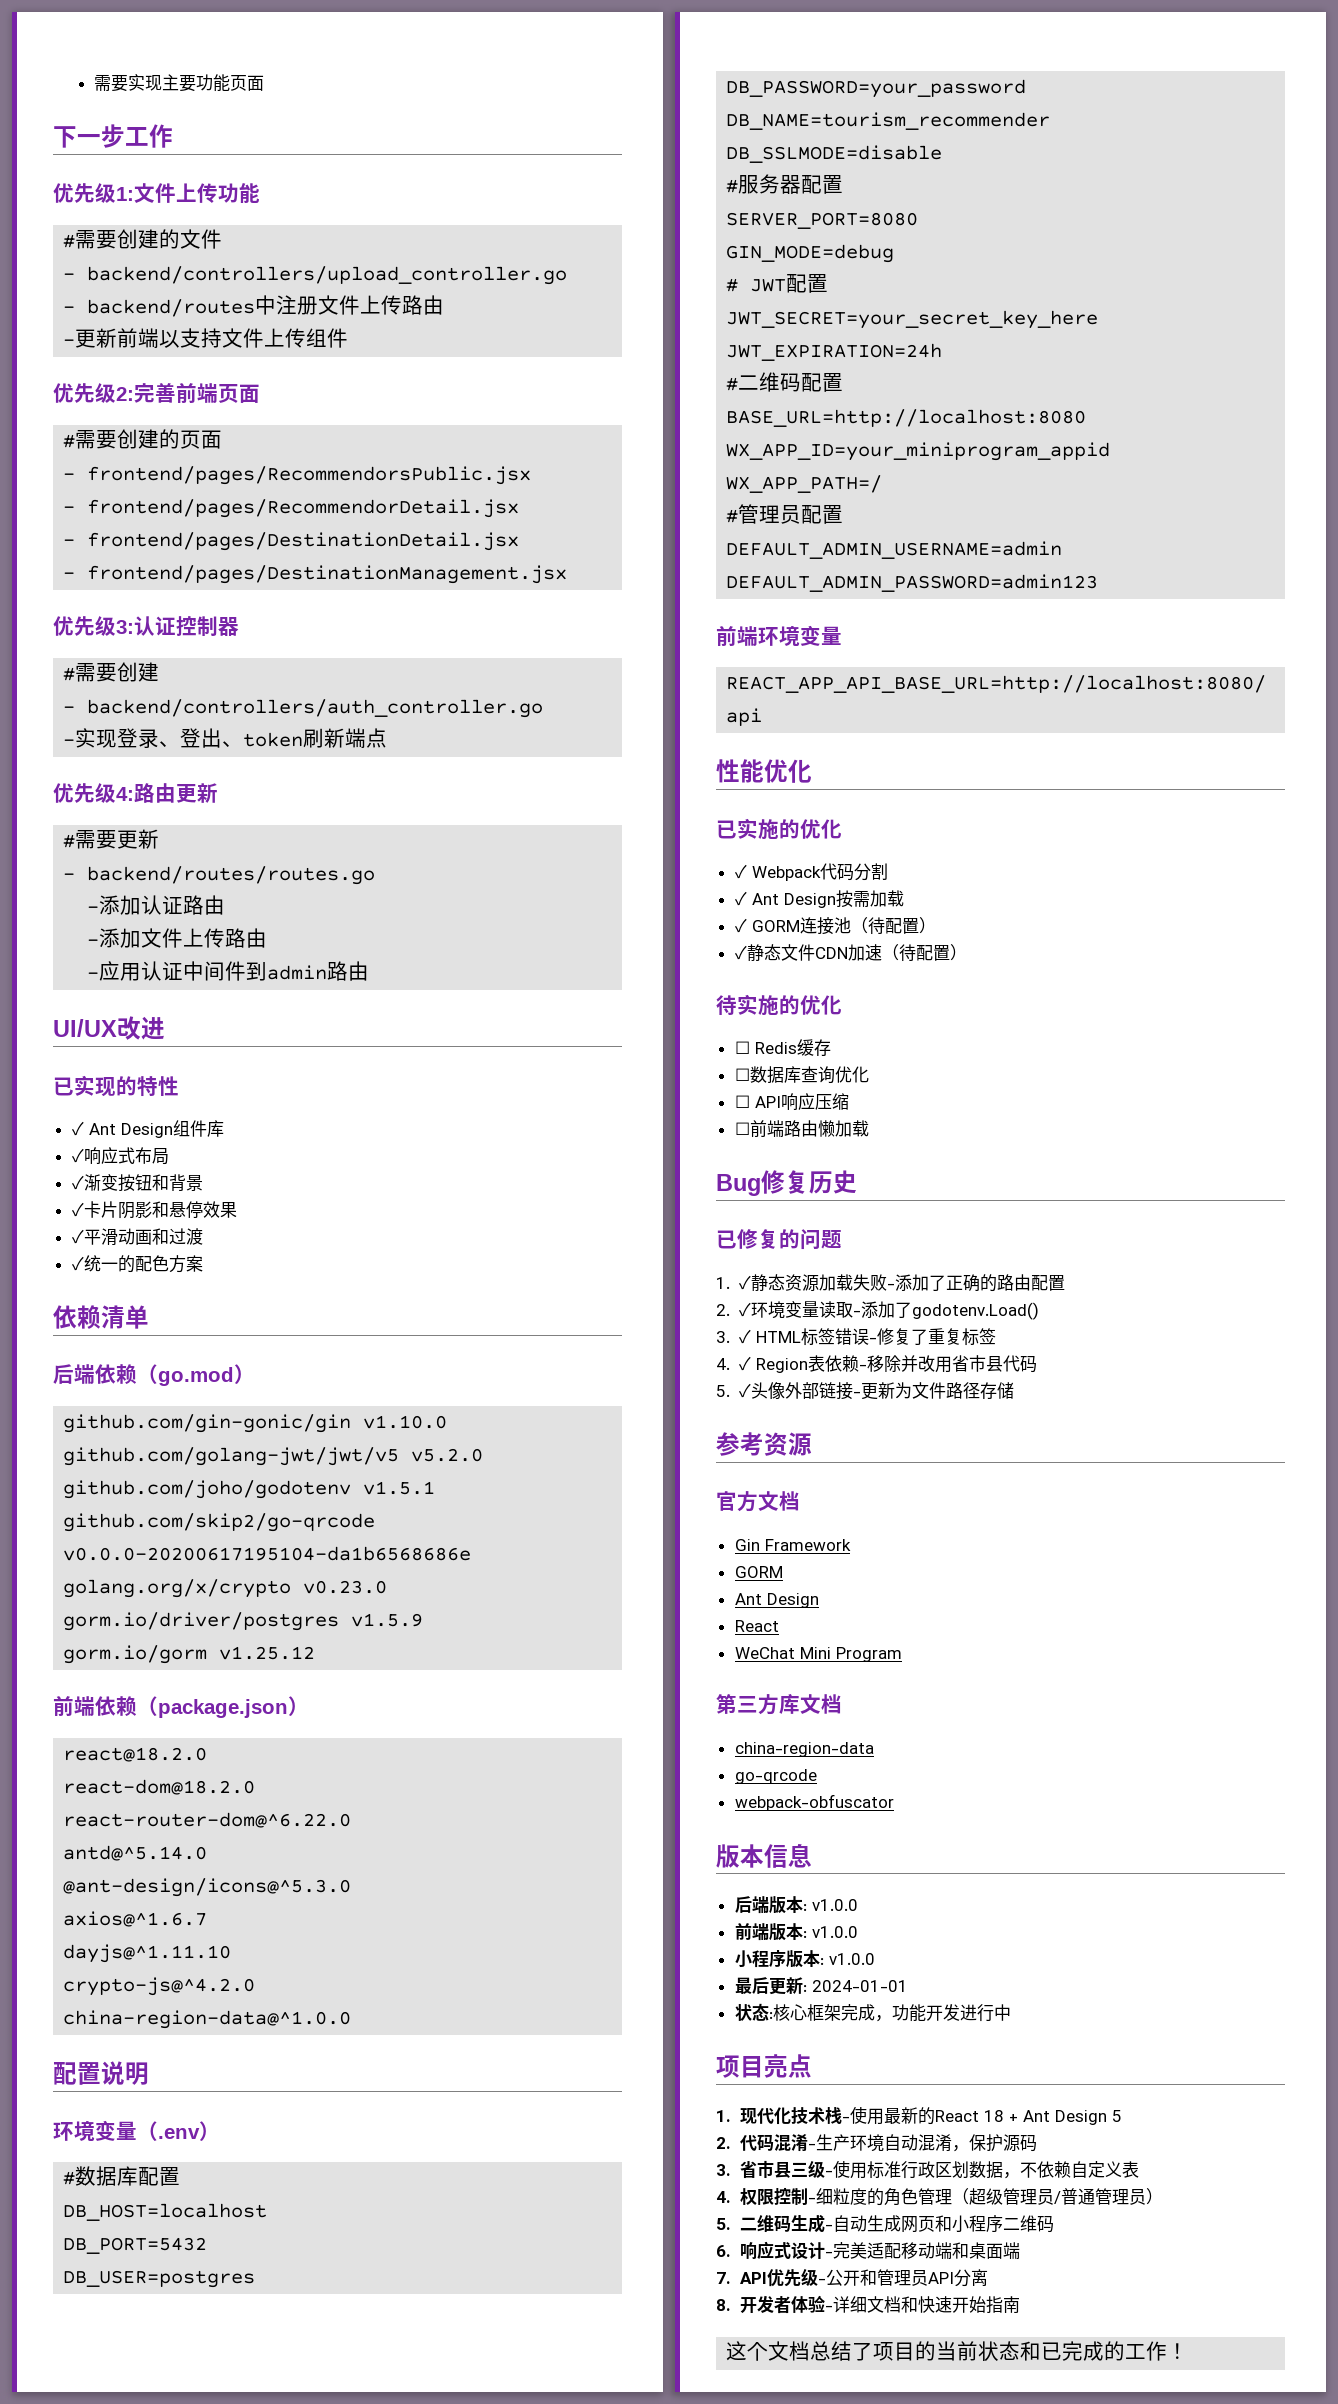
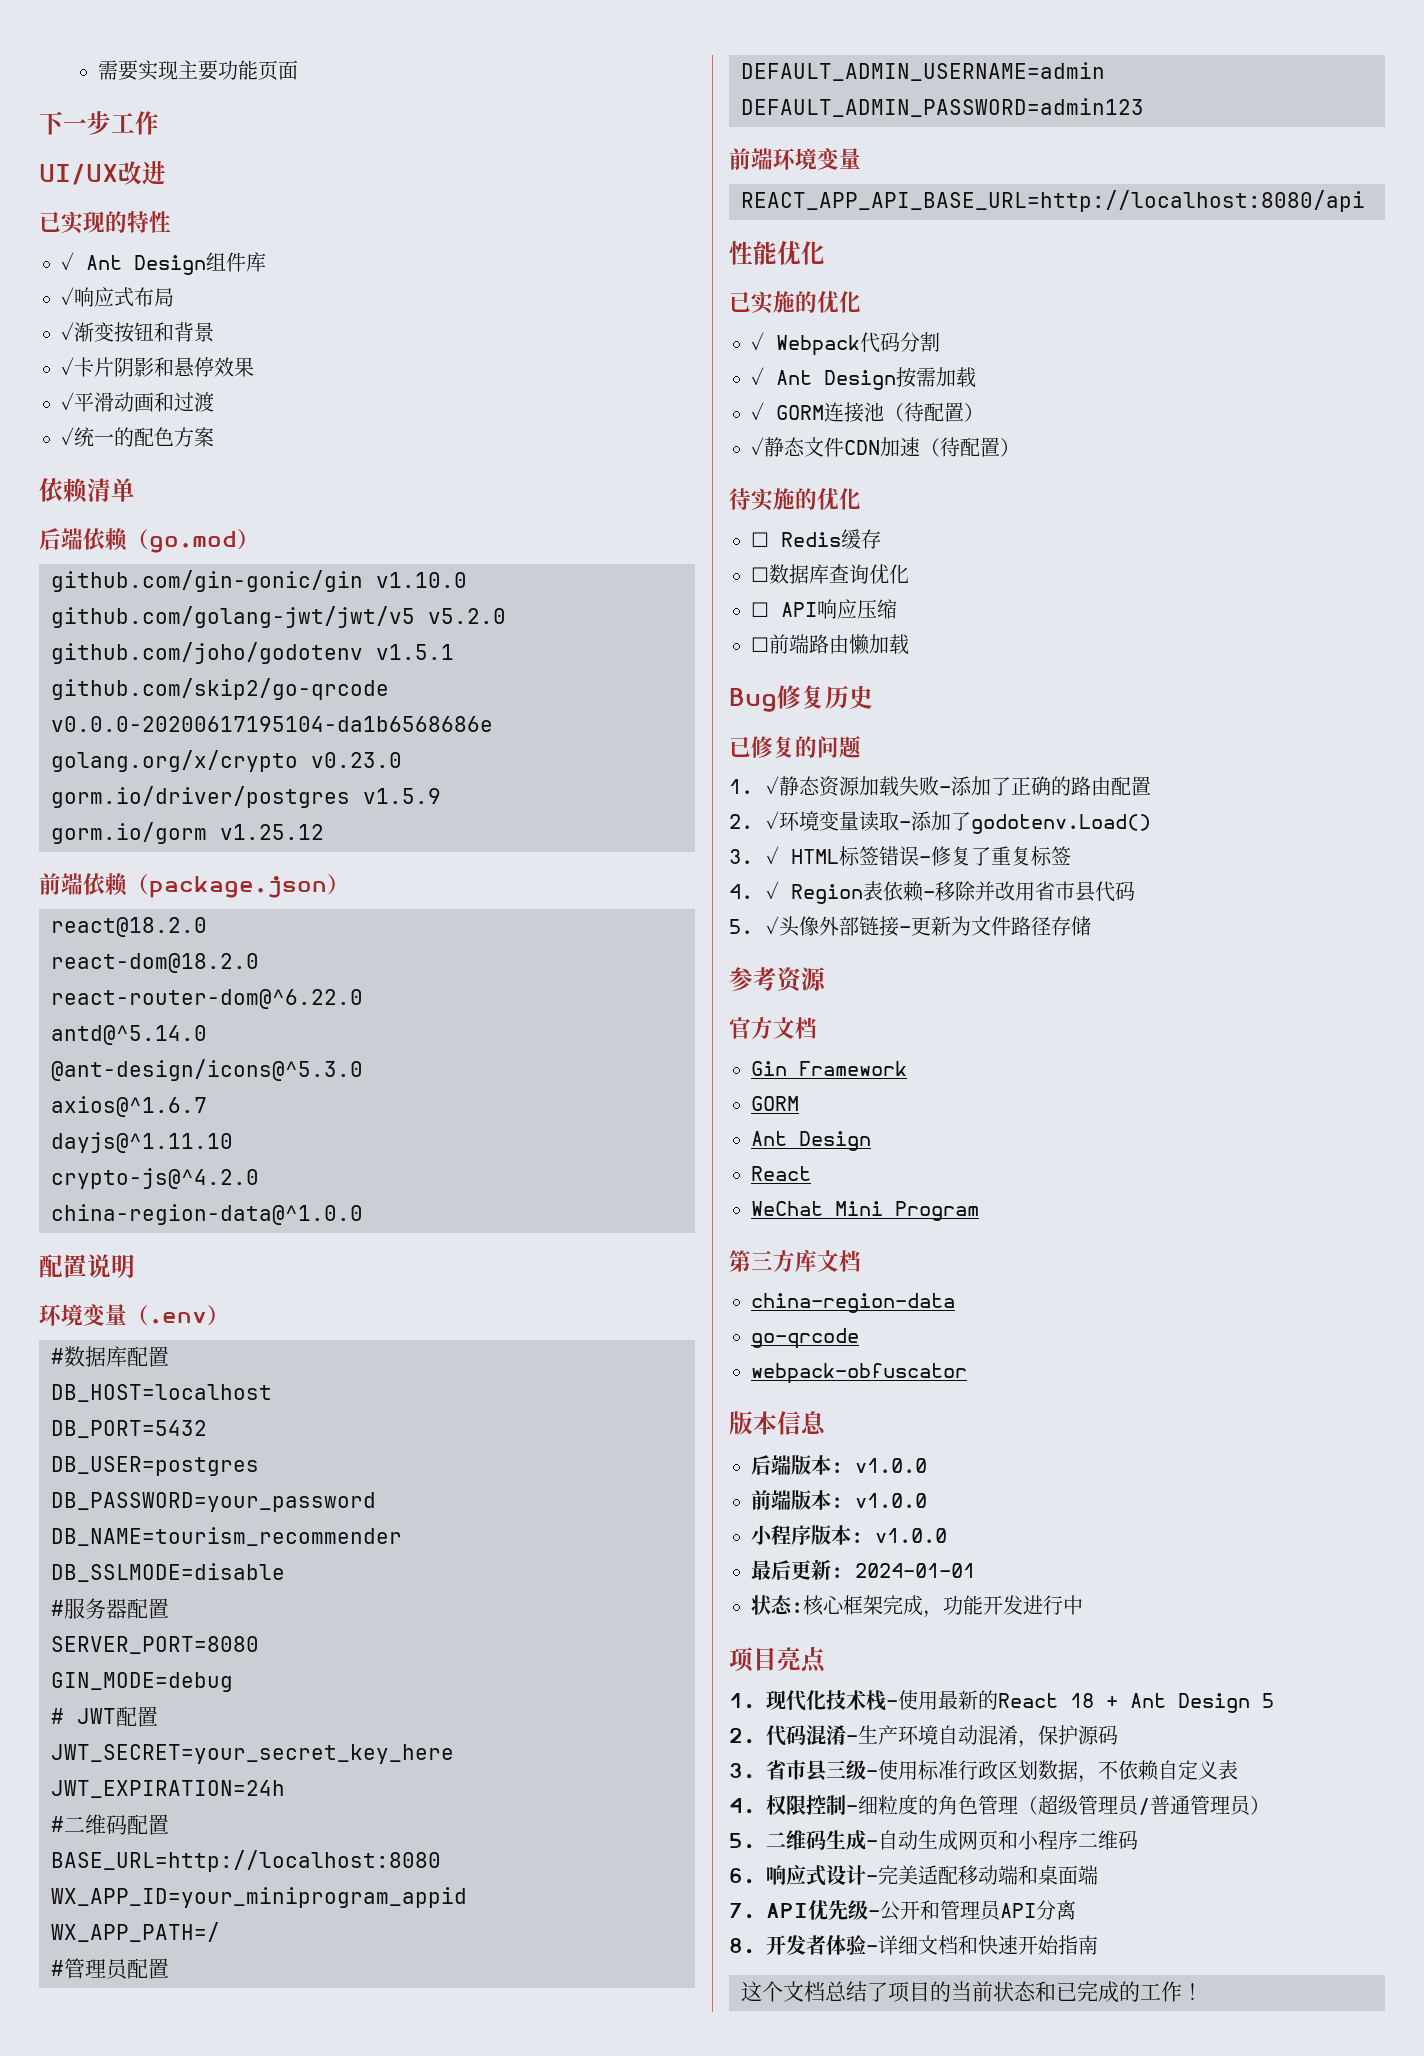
[53,183,260,203] [63,229,223,249] [63,266,568,285] [63,295,445,317] [63,328,349,348] [53,383,260,404] [63,429,223,449] [63,466,532,485] [63,499,520,518] [63,532,520,551] [63,565,568,584] [53,616,239,636] [63,662,160,682] [63,699,544,718] [63,728,388,748] [53,783,218,803] [63,829,160,849] [63,866,376,885] [87,895,226,915] [87,928,268,948] [87,961,370,981] // 优先级1:文件上传功能 // #需要创建的文件 // - backend/controllers/upload_controller.go // - backend/routes中注册文件上传路由 // -更新前端以支持文件上传组件 // 优先级2:完善前端页面 // #需要创建的页面 // - frontend/pages/RecommendorsPublic.jsx // - frontend/pages/RecommendorDetail.jsx // - frontend/pages/DestinationDetail.jsx // - frontend/pages/DestinationManagement.jsx // 优先级3:认证控制器 // #需要创建 // - backend/controllers/auth_controller.go // -实现登录、登出、token刷新端点 // 优先级4:路由更新 // #需要更新 // - backend/routes/routes.go // -添加认证路由 // -添加文件上传路由 // -应用认证中间件到admin路由 -> (159, 123) none

